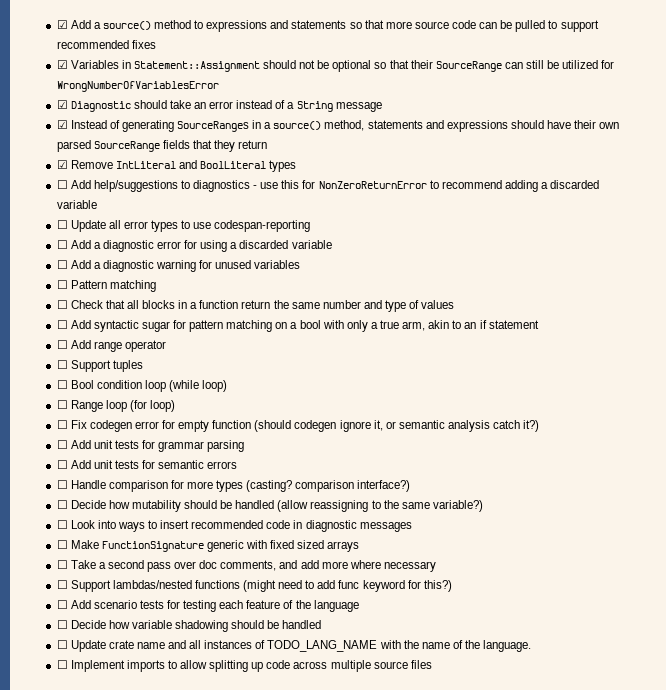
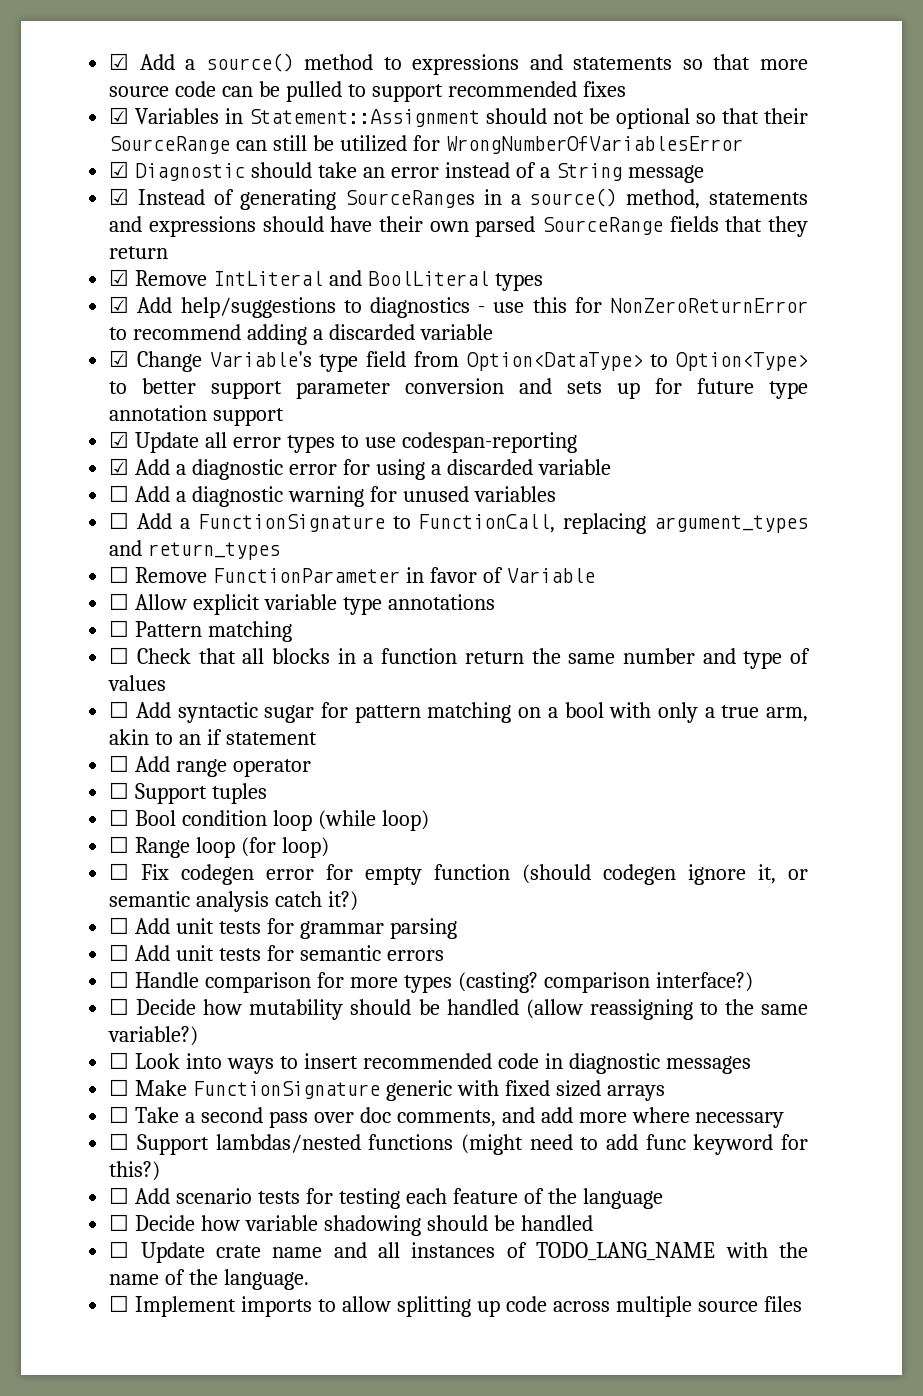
[56,180,68,189] ☐ -> [109,296,130,313] ☑
[56,220,68,229] ☐ -> [109,350,809,372] [109,378,809,399] [109,405,285,426] [109,431,130,448] ☑ Change Variable's type field from Option<DataType> to Option<Type> to better support parameter conversion and sets up for future type annotation support // ☑
[56,240,68,249] ☐ -> [109,458,130,475] ☑
(301, 264) none -> [109,512,808,534] [109,540,281,560] [109,566,595,583] [109,593,495,615] // ☐ Add a FunctionSignature to FunctionCall, replacing argument_types and return_types // ☐ Remove FunctionParameter in favor of Variable // ☐ Allow explicit variable type annotations

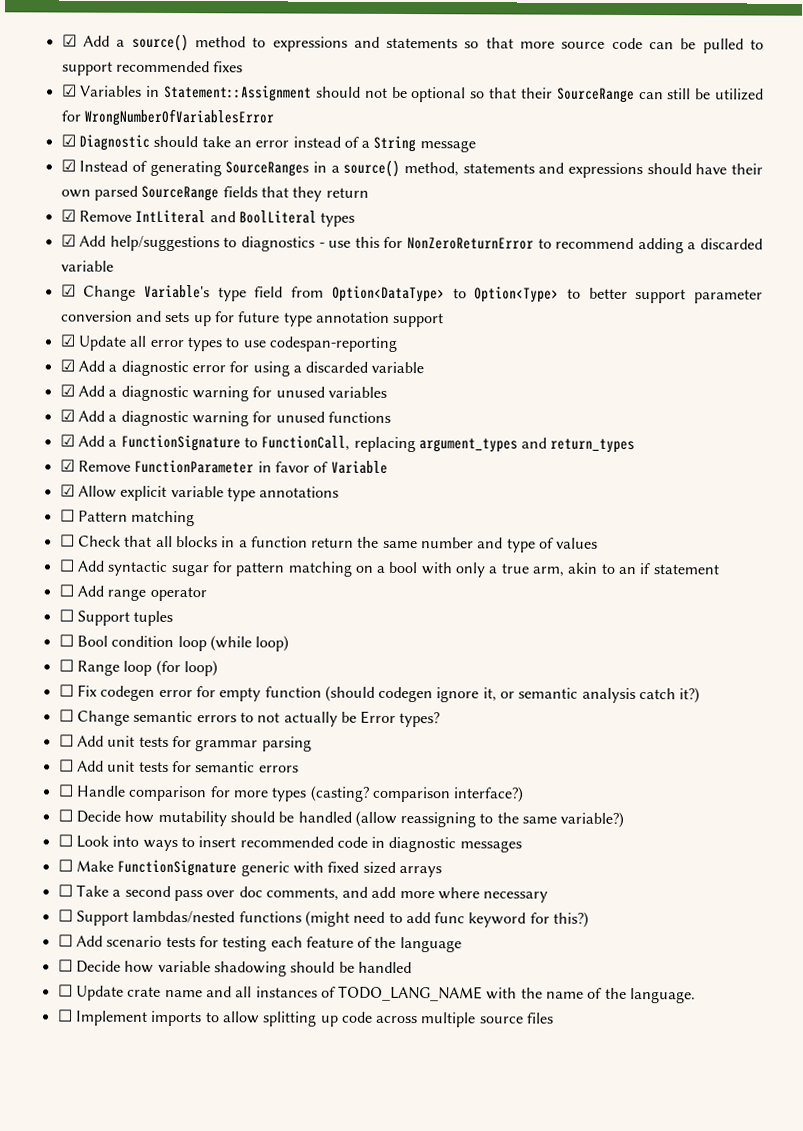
[109,485,130,502] ☐ -> [59,384,75,397] ☑
[109,512,130,529] ☐ -> [59,409,391,427] [59,434,75,447] ☑ Add a diagnostic warning for unused functions // ☑
[109,566,130,583] ☐ -> [59,459,75,472] ☑
[109,593,130,610] ☐ -> [59,484,75,497] ☑
(359, 901) none -> [58,709,441,728] // ☐ Change semantic errors to not actually be Error types?

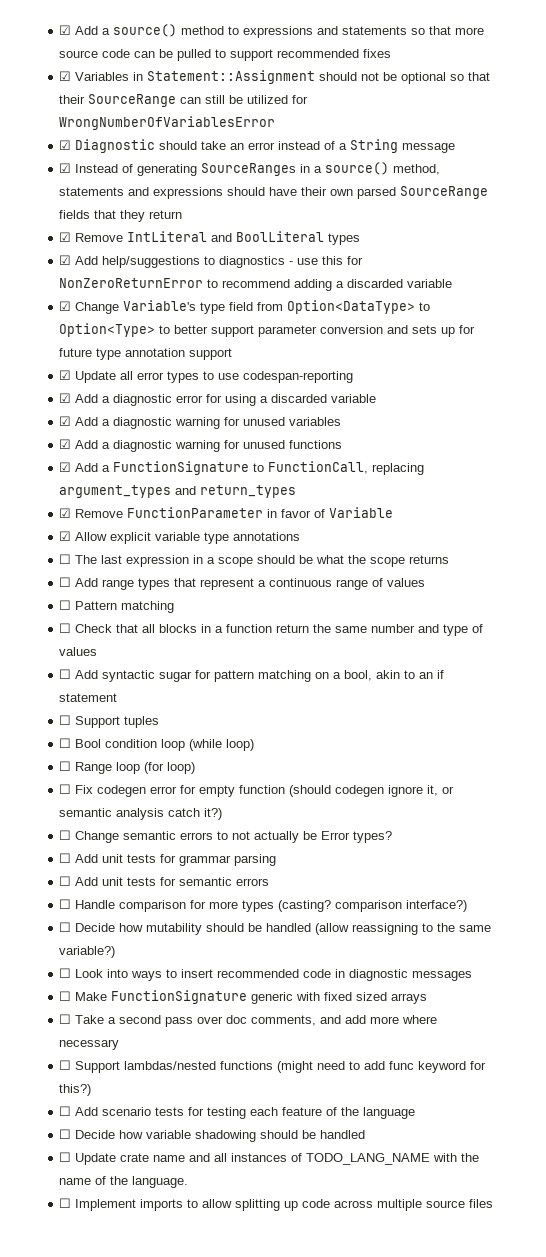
(340, 492) none -> [59,554,450,567] [59,577,426,590] // ☐ The last expression in a scope should be what the scope returns // ☐ Add range types that represent a continuous range of values
[388,561,565,578] bool with only a true arm, -> [344,670,373,681] bool,
[58,584,207,602] // ☐ Add range operator -> (118, 697) none

